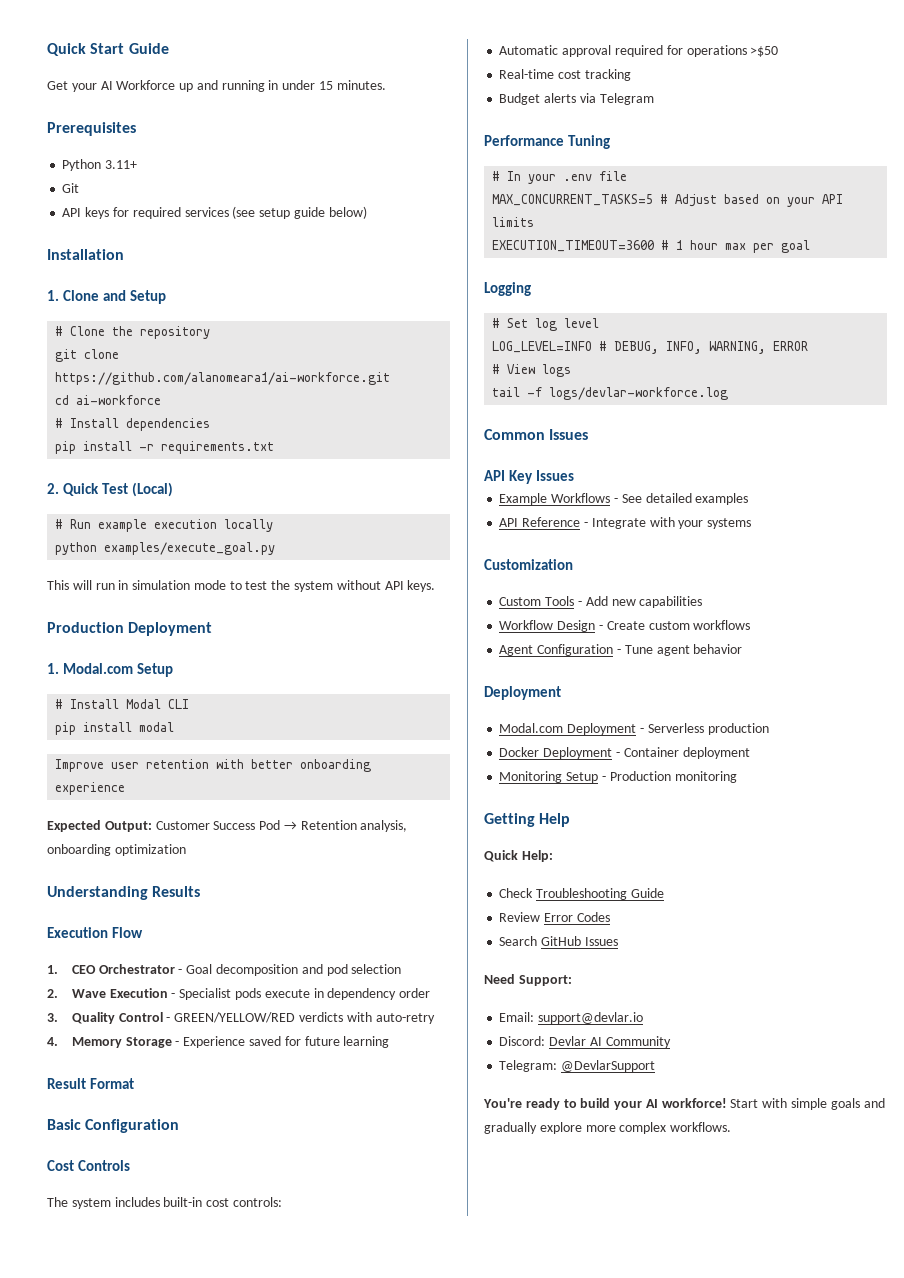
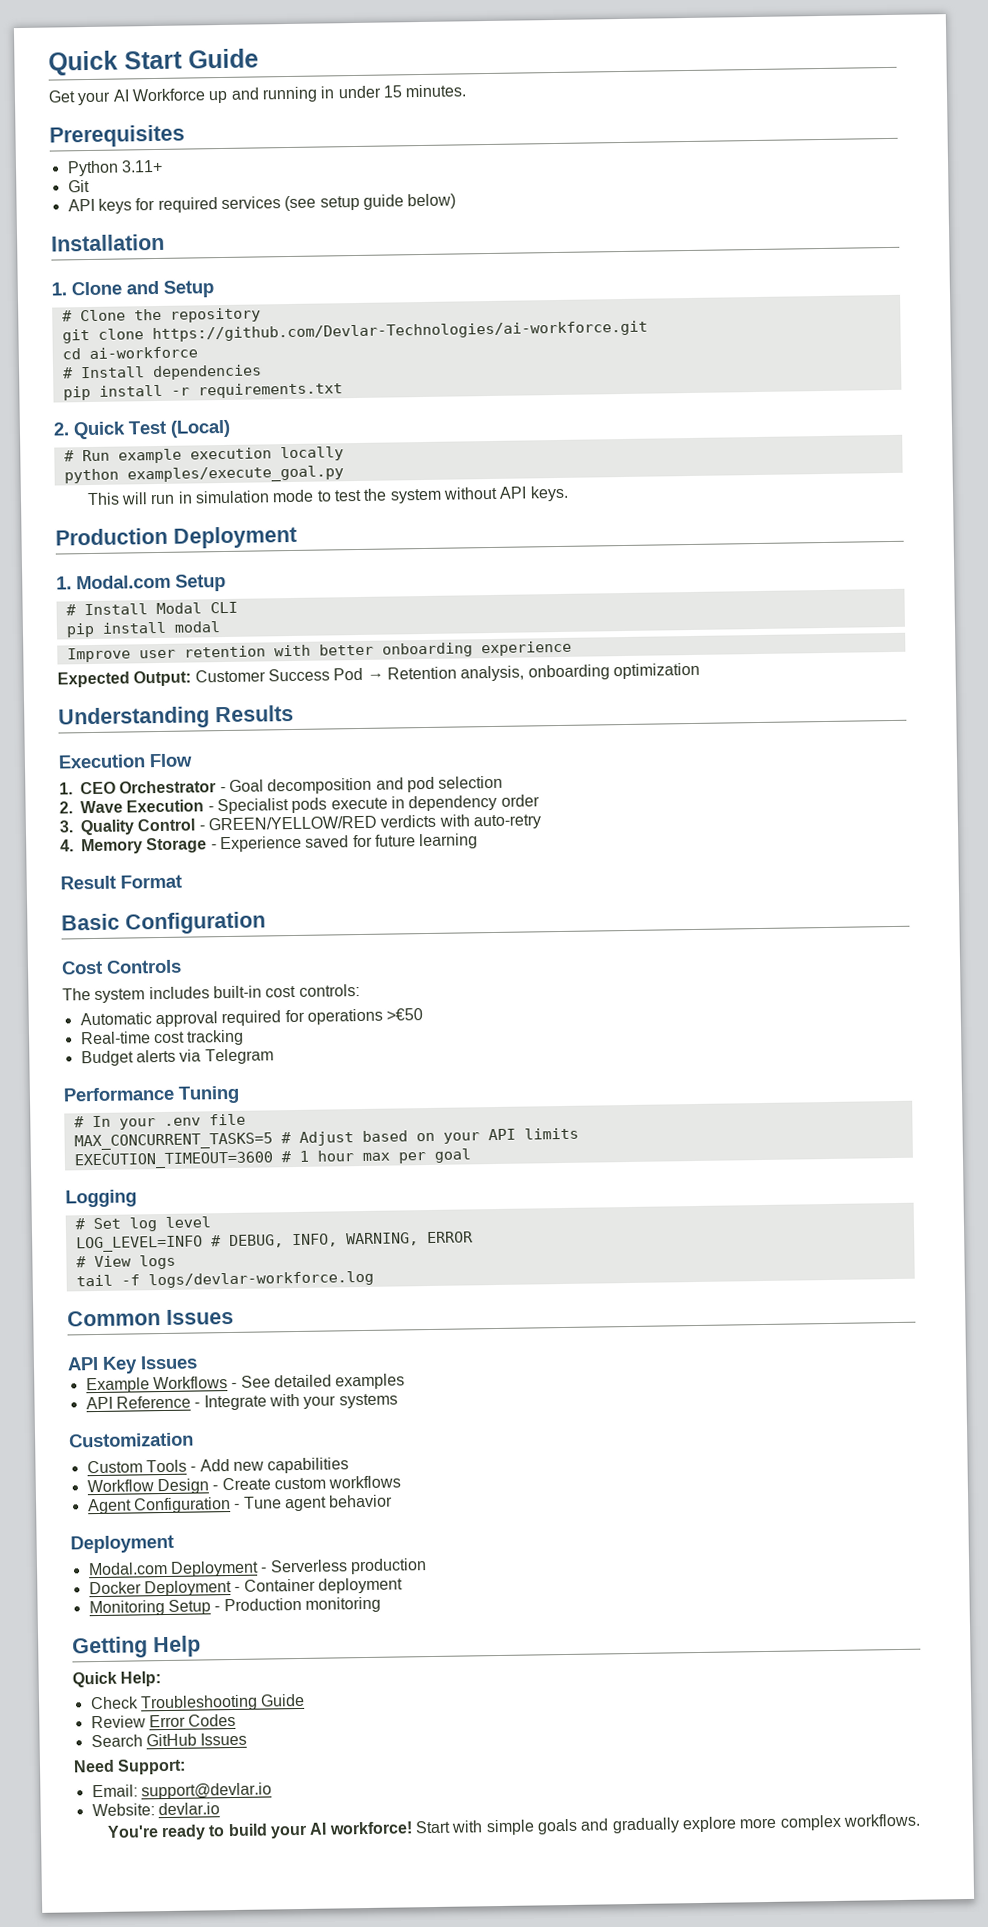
[55,372,391,385] https://github.com/alanomeara1/ai-workforce.git -> [151,320,648,343] https://github.com/Devlar-Technologies/ai-workforce.git
[750,46,779,57] >$50 -> [386,1008,424,1021] >€50
[499,1036,671,1048] [499,1060,656,1072] Discord: Devlar AI Community // Telegram: @DevlarSupport -> [91,1802,220,1817] Website: devlar.io

